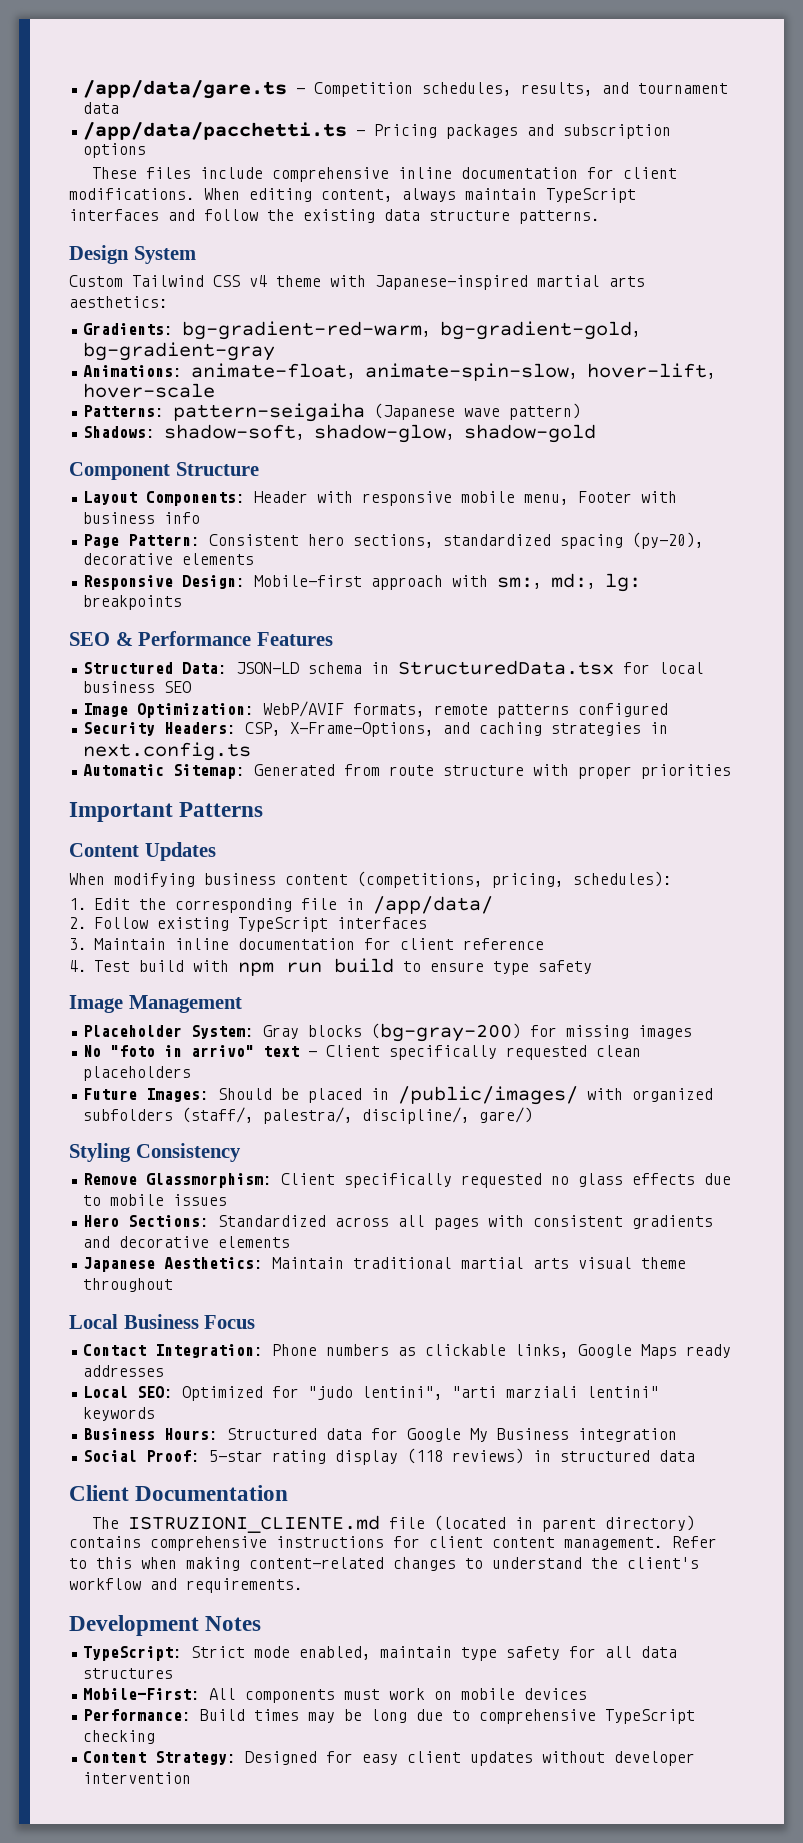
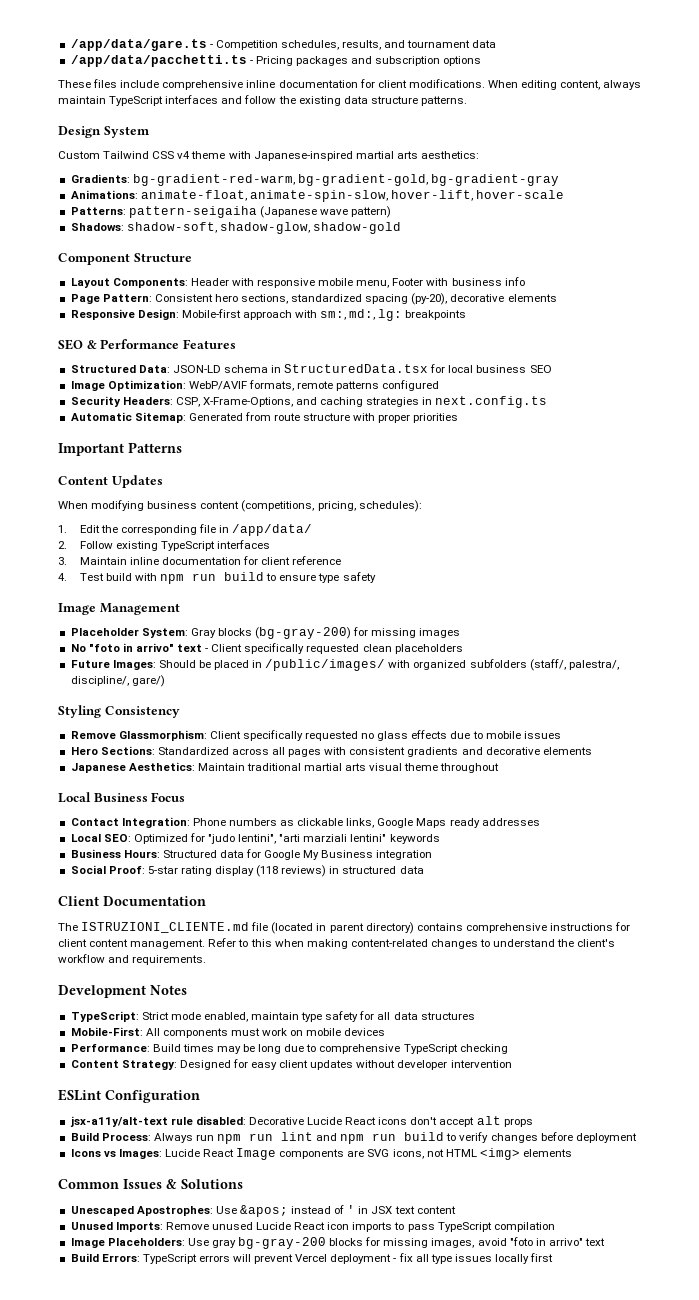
(192, 1778) none -> [58,1089,200,1103] [69,1116,533,1127] [70,1132,637,1144] [70,1148,573,1160] [58,1179,243,1189] [70,1205,456,1217] [70,1222,555,1232] [70,1237,606,1249] [70,1253,554,1264] // ESLint Configuration // jsx-a11y/alt-text rule disabled: Decorative Lucide React icons don't accept alt props // Build Process: Always run npm run lint and npm run build to verify changes before deployment // Icons vs Images: Lucide React Image components are SVG icons, not HTML <img> elements // Common Issues & Solutions // Unescaped Apostrophes: Use &apos; instead of ' in JSX text content // Unused Imports: Remove unused Lucide React icon imports to pass TypeScript compilation // Image Placeholders: Use gray bg-gray-200 blocks for missing images, avoid "foto in arrivo" text // Build Errors: TypeScript errors will prevent Vercel deployment - fix all type issues locally first

